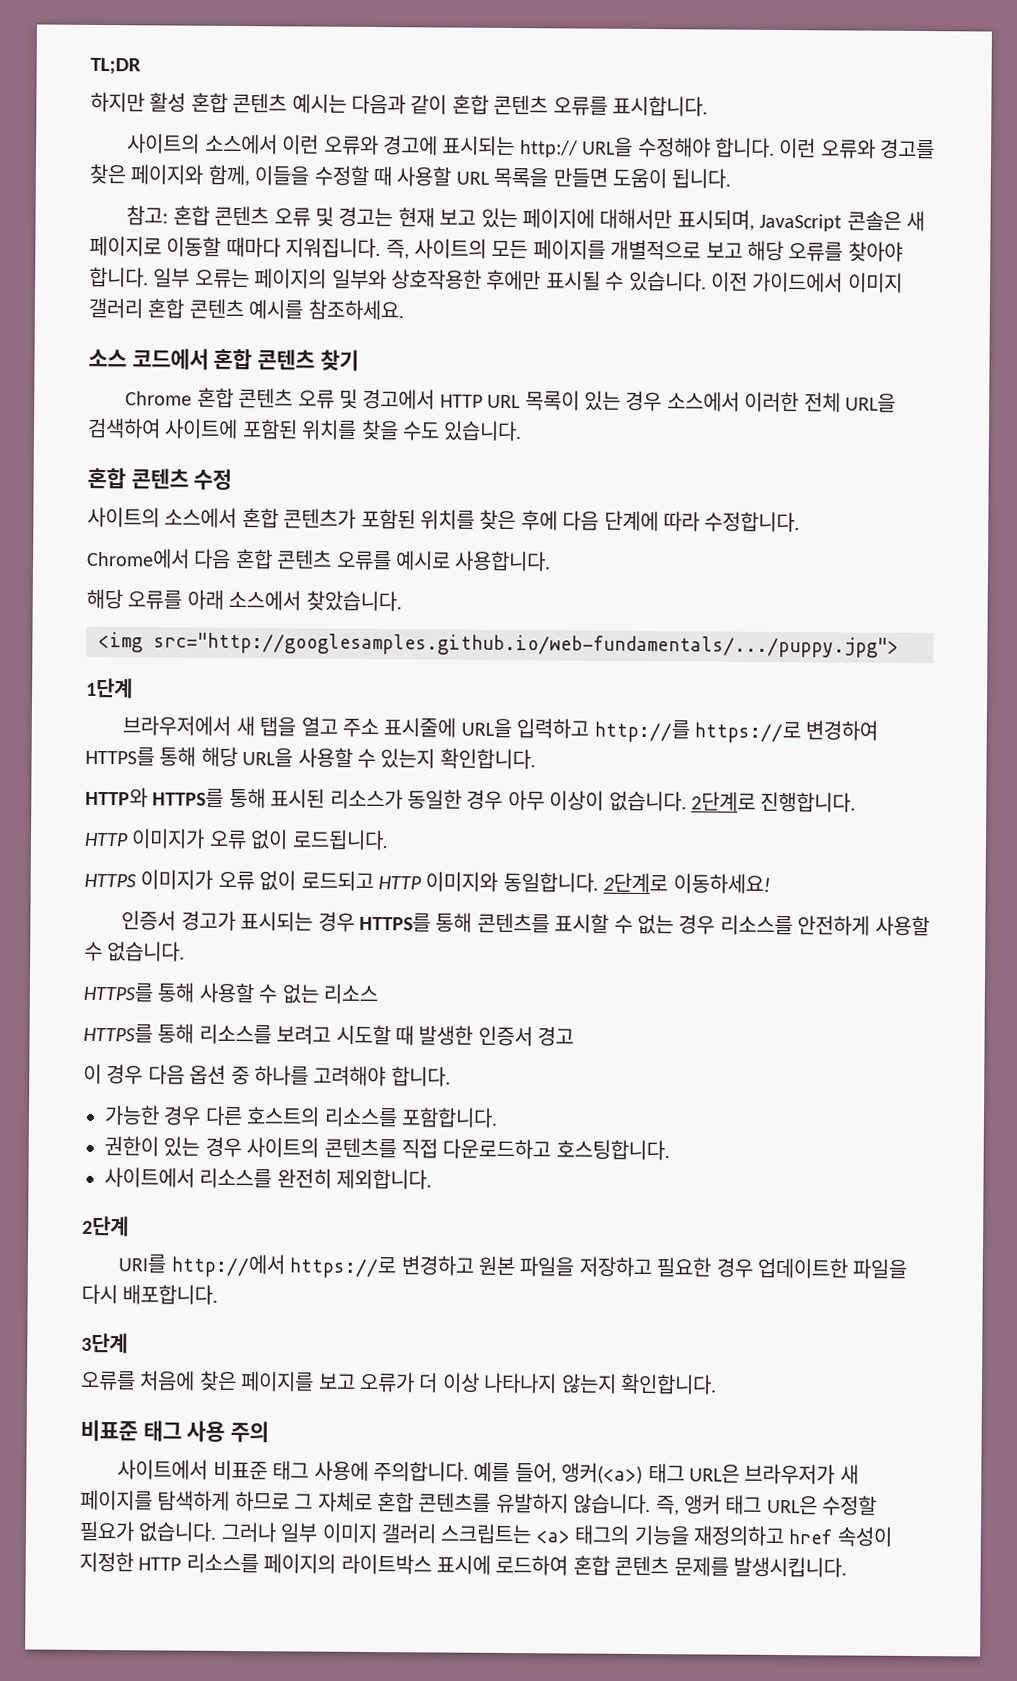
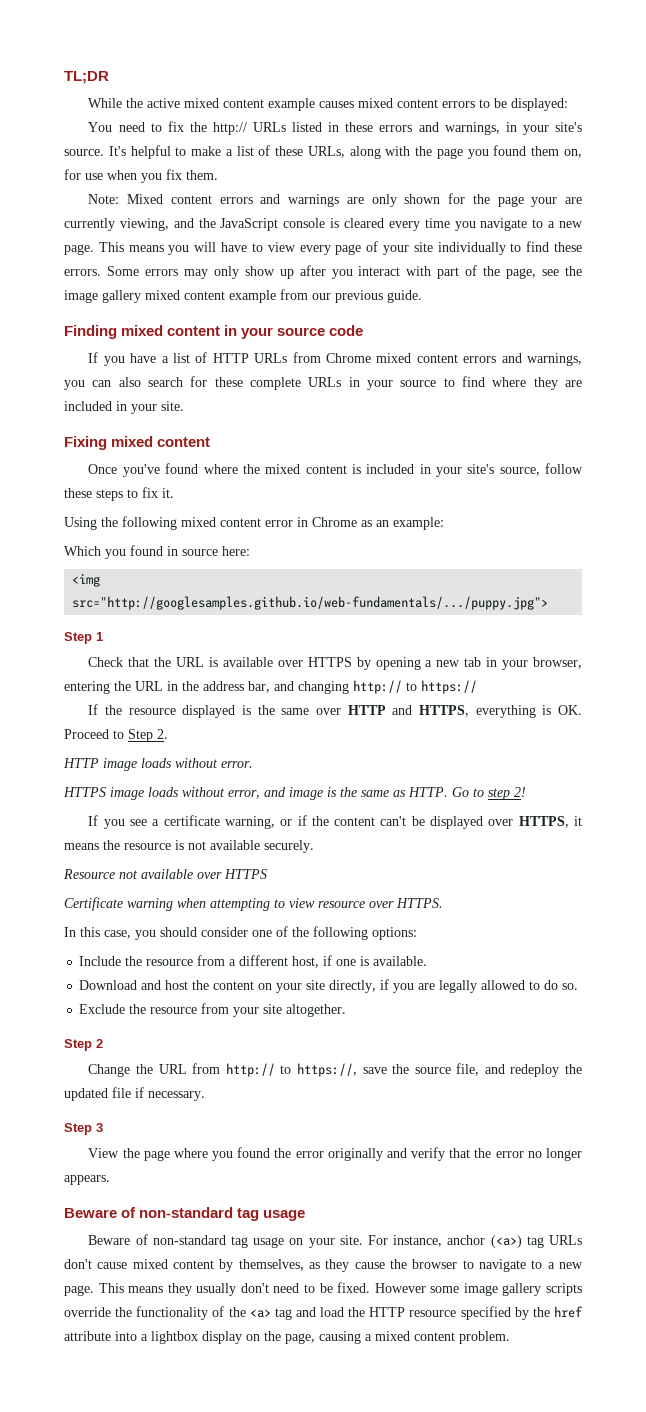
[90,91,708,117] [127,133,936,160] [89,163,732,189] [126,205,925,232] [89,235,903,262] [89,266,903,293] [88,297,404,321] [88,348,359,371] [125,387,896,413] [87,417,523,442] [87,467,233,490] [87,506,801,533] [86,547,552,572] [86,588,402,612] [98,631,899,658] [86,677,133,699] [122,715,879,744] [85,746,536,770] [85,786,857,813] [84,828,389,851] [84,869,771,894] [121,910,930,937] [84,941,186,962] [83,982,378,1005] [83,1023,575,1047] [83,1063,451,1087] [104,1105,498,1128] [104,1136,670,1161] [104,1167,433,1190] [82,1215,129,1237] [118,1253,908,1279] [81,1283,219,1305] [81,1332,128,1354] [80,1370,717,1395] [80,1419,270,1443] [117,1459,859,1485] [80,1489,878,1516] [79,1520,892,1547] [79,1551,847,1578] 하지만 활성 혼합 콘텐츠 예시는 다음과 같이 혼합 콘텐츠 오류를 표시합니다. // 사이트의 소스에서 이런 오류와 경고에 표시되는 http:// URL을 수정해야 합니다. 이런 오류와 경고를 찾은 페이지와 함께, 이들을 수정할 때 사용할 URL 목록을 만들면 도움이 됩니다. // 참고: 혼합 콘텐츠 오류 및 경고는 현재 보고 있는 페이지에 대해서만 표시되며, JavaScript 콘솔은 새 페이지로 이동할 때마다 지워집니다. 즉, 사이트의 모든 페이지를 개별적으로 보고 해당 오류를 찾아야 합니다. 일부 오류는 페이지의 일부와 상호작용한 후에만 표시될 수 있습니다. 이전 가이드에서 이미지 갤러리 혼합 콘텐츠 예시를 참조하세요. // 소스 코드에서 혼합 콘텐츠 찾기 // Chrome 혼합 콘텐츠 오류 및 경고에서 HTTP URL 목록이 있는 경우 소스에서 이러한 전체 URL을 검색하여 사이트에 포함된 위치를 찾을 수도 있습니다. // 혼합 콘텐츠 수정 // 사이트의 소스에서 혼합 콘텐츠가 포함된 위치를 찾은 후에 다음 단계에 따라 수정합니다. // Chrome에서 다음 혼합 콘텐츠 오류를 예시로 사용합니다. // 해당 오류를 아래 소스에서 찾았습니다. // <img src="http://googlesamples.github.io/web-fundamentals/.../puppy.jpg"> // 1단계 // 브라우저에서 새 탭을 열고 주소 표시줄에 URL을 입력하고 http://를 https://로 변경하여 HTTPS를 통해 해당 URL을 사용할 수 있는지 확인합니다. // HTTP와 HTTPS를 통해 표시된 리소스가 동일한 경우 아무 이상이 없습니다. 2단계로 진행합니다. // HTTP 이미지가 오류 없이 로드됩니다. // HTTPS 이미지가 오류 없이 로드되고 HTTP 이미지와 동일합니다. 2단계로 이동하세요! // 인증서 경고가 표시되는 경우 HTTPS를 통해 콘텐츠를 표시할 수 없는 경우 리소스를 안전하게 사용할 수 없습니다. // HTTPS를 통해 사용할 수 없는 리소스 // HTTPS를 통해 리소스를 보려고 시도할 때 발생한 인증서 경고 // 이 경우 다음 옵션 중 하나를 고려해야 합니다. // 가능한 경우 다른 호스트의 리소스를 포함합니다. // 권한이 있는 경우 사이트의 콘텐츠를 직접 다운로드하고 호스팅합니다. // 사이트에서 리소스를 완전히 제외합니다. // 2단계 // URI를 http://에서 https://로 변경하고 원본 파일을 저장하고 필요한 경우 업데이트한 파일을 다시 배포합니다. // 3단계 // 오류를 처음에 찾은 페이지를 보고 오류가 더 이상 나타나지 않는지 확인합니다. // 비표준 태그 사용 주의 // 사이트에서 비표준 태그 사용에 주의합니다. 예를 들어, 앵커(<a>) 태그 URL은 브라우저가 새 페이지를 탐색하게 하므로 그 자체로 혼합 콘텐츠를 유발하지 않습니다. 즉, 앵커 태그 URL은 수정할 필요가 없습니다. 그러나 일부 이미지 갤러리 스크립트는 <a> 태그의 기능을 재정의하고 href 속성이 지정한 HTTP 리소스를 페이지의 라이트박스 표시에 로드하여 혼합 콘텐츠 문제를 발생시킵니다. -> [88,98,569,111] [88,121,583,135] [64,145,582,159] [64,169,218,183] [88,193,582,207] [64,218,583,231] [64,241,582,255] [64,265,582,279] [64,289,422,303] [64,325,364,339] [88,352,582,366] [64,376,582,390] [64,401,184,414] [64,436,211,450] [88,463,583,477] [64,487,174,501] [64,516,444,530] [64,545,250,559] [72,573,101,587] [72,596,549,610] [64,632,103,644] [88,657,583,670] [64,680,477,694] [88,704,582,718] [64,729,168,742] [63,758,253,771] [63,787,526,800] [88,815,582,829] [64,840,314,853] [63,869,267,879] [64,897,443,911] [64,926,417,940] [79,955,428,968] [79,979,579,993] [79,1003,347,1017] [64,1039,103,1051] [88,1063,582,1077] [64,1087,205,1101] [64,1123,103,1135] [88,1147,583,1161] [64,1175,110,1185] [64,1207,306,1221] [88,1234,583,1248] [64,1259,583,1272] [64,1282,582,1296] [64,1306,583,1320] [64,1331,510,1344] While the active mixed content example causes mixed content errors to be displayed: // You need to fix the http:// URLs listed in these errors and warnings, in your site's source. It's helpful to make a list of these URLs, along with the page you found them on, for use when you fix them. // Note: Mixed content errors and warnings are only shown for the page your are currently viewing, and the JavaScript console is cleared every time you navigate to a new page. This means you will have to view every page of your site individually to find these errors. Some errors may only show up after you interact with part of the page, see the image gallery mixed content example from our previous guide. // Finding mixed content in your source code // If you have a list of HTTP URLs from Chrome mixed content errors and warnings, you can also search for these complete URLs in your source to find where they are included in your site. // Fixing mixed content // Once you've found where the mixed content is included in your site's source, follow these steps to fix it. // Using the following mixed content error in Chrome as an example: // Which you found in source here: // <img src="http://googlesamples.github.io/web-fundamentals/.../puppy.jpg"> // Step 1 // Check that the URL is available over HTTPS by opening a new tab in your browser, entering the URL in the address bar, and changing http:// to https:// // If the resource displayed is the same over HTTP and HTTPS, everything is OK. Proceed to Step 2. // HTTP image loads without error. // HTTPS image loads without error, and image is the same as HTTP. Go to step 2! // If you see a certificate warning, or if the content can't be displayed over HTTPS, it means the resource is not available securely. // Resource not available over HTTPS // Certificate warning when attempting to view resource over HTTPS. // In this case, you should consider one of the following options: // Include the resource from a different host, if one is available. // Download and host the content on your site directly, if you are legally allowed to do so. // Exclude the resource from your site altogether. // Step 2 // Change the URL from http:// to https://, save the source file, and redeploy the updated file if necessary. // Step 3 // View the page where you found the error originally and verify that the error no longer appears. // Beware of non-standard tag usage // Beware of non-standard tag usage on your site. For instance, anchor (<a>) tag URLs don't cause mixed content by themselves, as they cause the browser to navigate to a new page. This means they usually don't need to be fixed. However some image gallery scripts override the functionality of the <a> tag and load the HTTP resource specified by the href attribute into a lightbox display on the page, causing a mixed content problem.

